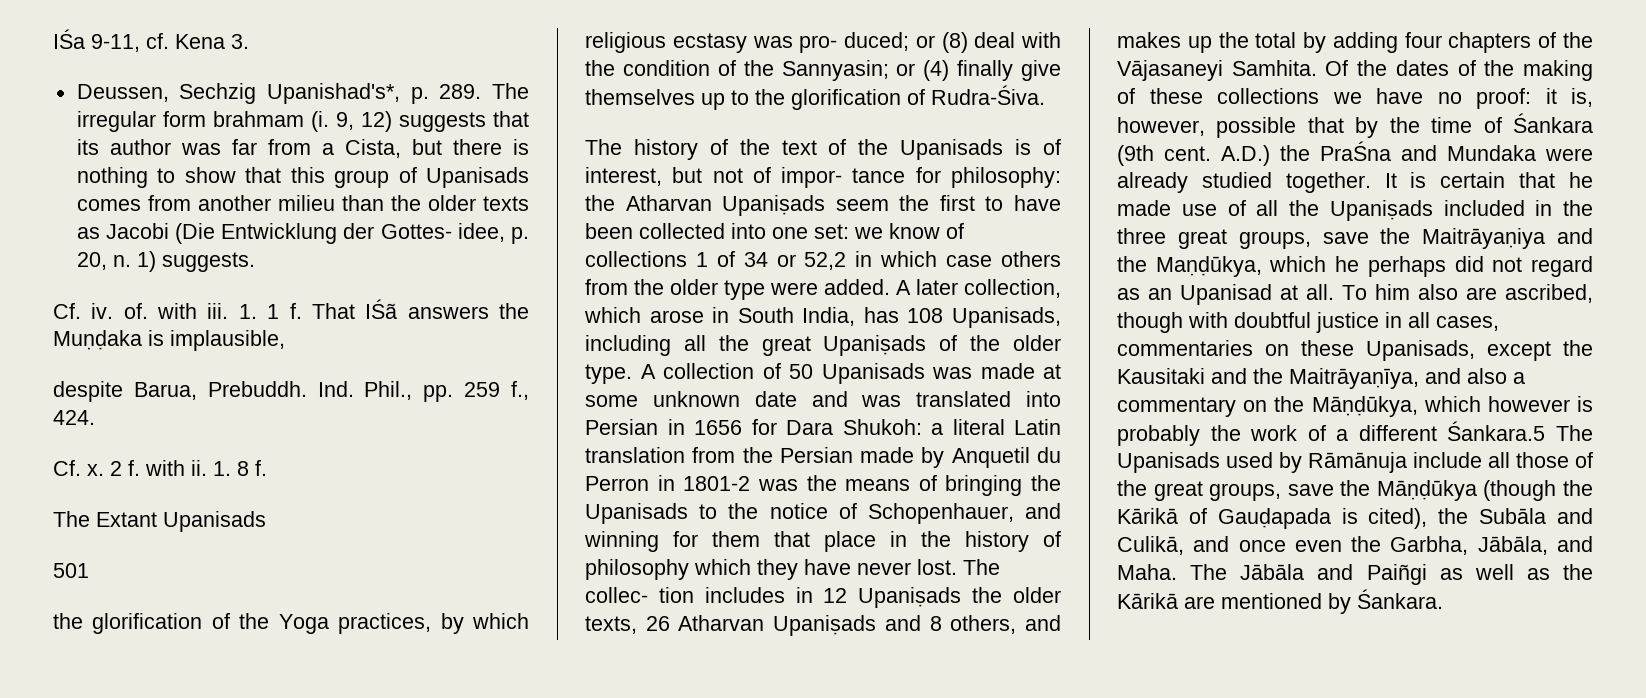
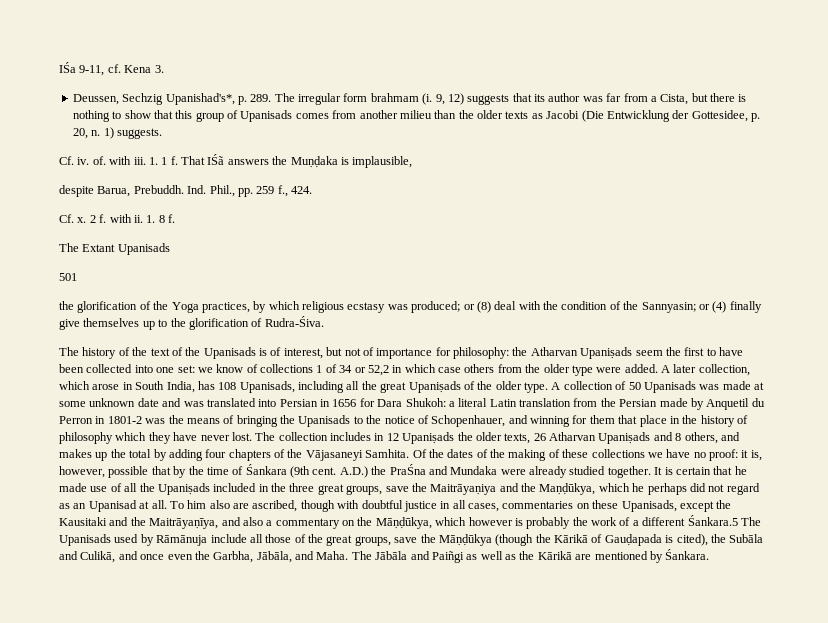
[380,223,505,242] Gottes- idee, -> [691,110,748,122] Gottesidee,
[799,32,909,53] pro- duced; -> [411,301,461,313] produced;
[781,167,906,188] impor- tance -> [376,348,433,359] importance
[585,587,694,603] collec- tion -> [278,432,328,441] collection

